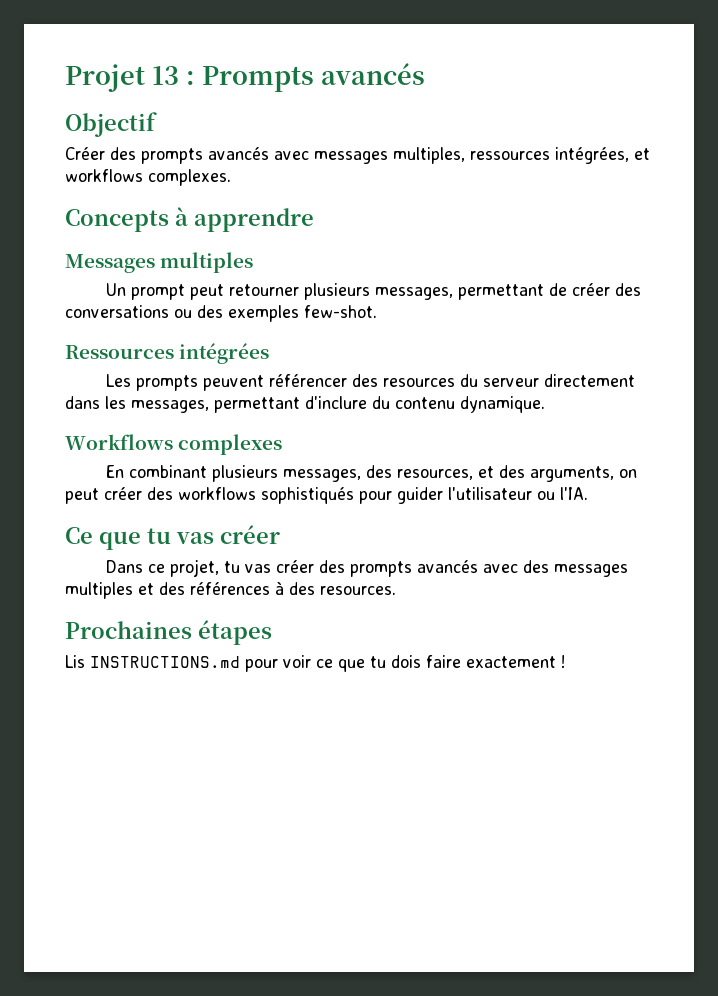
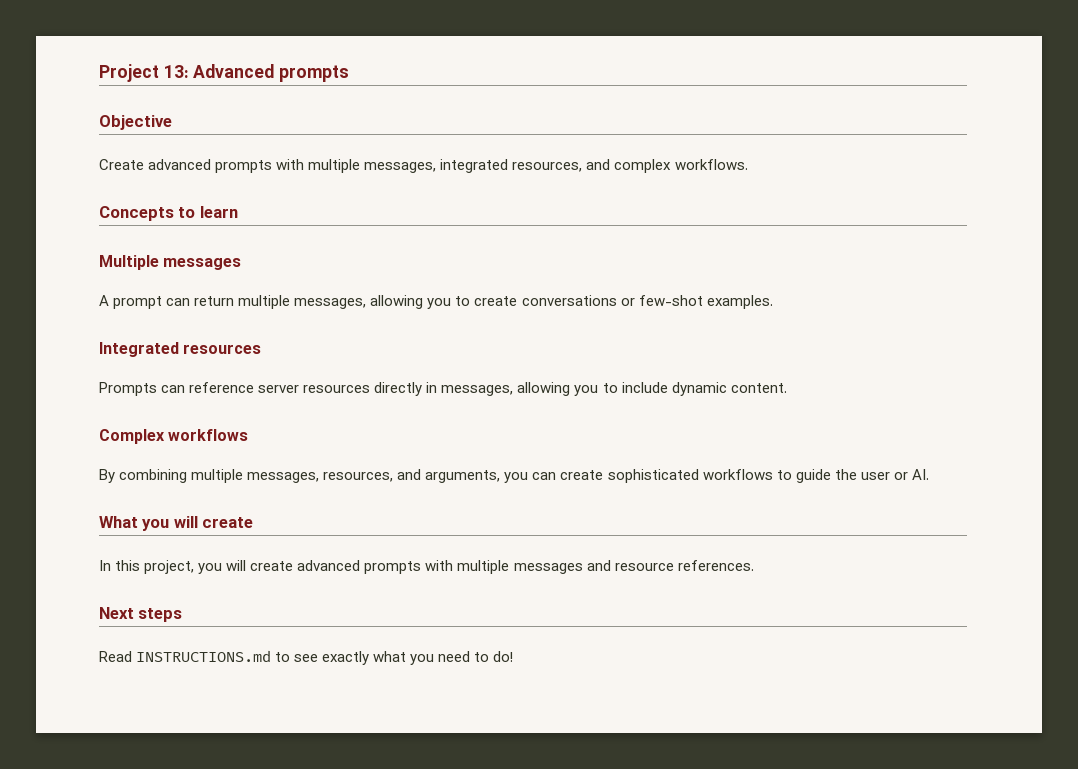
[65,63,425,92] [65,112,157,137] [65,147,650,164] [65,169,231,186] [65,207,314,232] [65,252,254,273] [105,283,641,300] [65,305,377,322] [65,343,270,364] [105,374,635,391] [65,396,545,413] [65,434,283,455] [105,465,637,482] [65,487,588,504] [65,525,280,550] [105,559,628,577] [65,581,396,599] [65,620,272,645] [65,655,565,672] Projet 13 : Prompts avancés // Objectif // Créer des prompts avancés avec messages multiples, ressources intégrées, et workflows complexes. // Concepts à apprendre // Messages multiples // Un prompt peut retourner plusieurs messages, permettant de créer des conversations ou des exemples few-shot. // Ressources intégrées // Les prompts peuvent référencer des resources du serveur directement dans les messages, permettant d'inclure du contenu dynamique. // Workflows complexes // En combinant plusieurs messages, des resources, et des arguments, on peut créer des workflows sophistiqués pour guider l'utilisateur ou l'IA. // Ce que tu vas créer // Dans ce projet, tu vas créer des prompts avancés avec des messages multiples et des références à des resources. // Prochaines étapes // Lis INSTRUCTIONS.md pour voir ce que tu dois faire exactement ! -> [99,64,350,82] [99,115,172,130] [99,159,748,173] [99,206,238,221] [99,255,242,270] [99,295,773,309] [99,342,262,357] [99,382,787,396] [99,429,249,444] [99,469,929,483] [99,516,254,531] [99,560,754,574] [99,607,183,622] [99,650,514,665] Project 13: Advanced prompts // Objective // Create advanced prompts with multiple messages, integrated resources, and complex workflows. // Concepts to learn // Multiple messages // A prompt can return multiple messages, allowing you to create conversations or few-shot examples. // Integrated resources // Prompts can reference server resources directly in messages, allowing you to include dynamic content. // Complex workflows // By combining multiple messages, resources, and arguments, you can create sophisticated workflows to guide the user or AI. // What you will create // In this project, you will create advanced prompts with multiple messages and resource references. // Next steps // Read INSTRUCTIONS.md to see exactly what you need to do!

